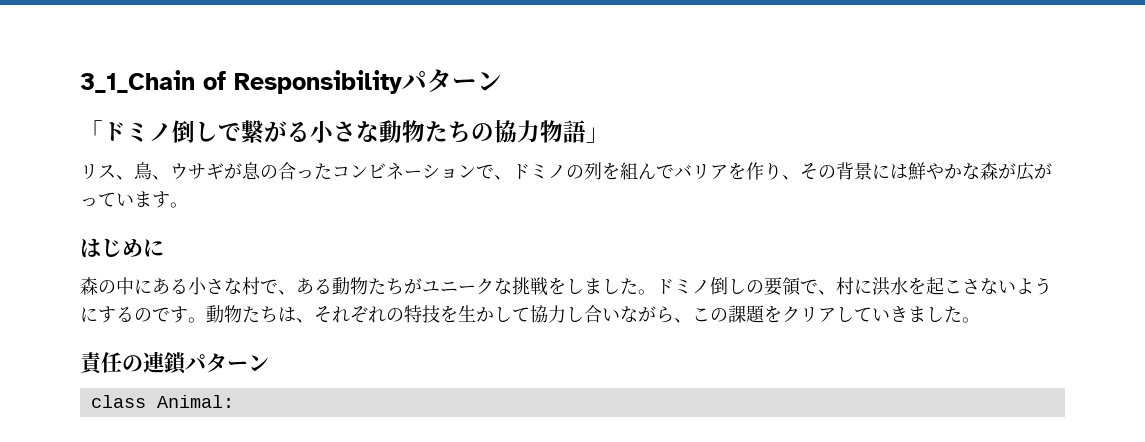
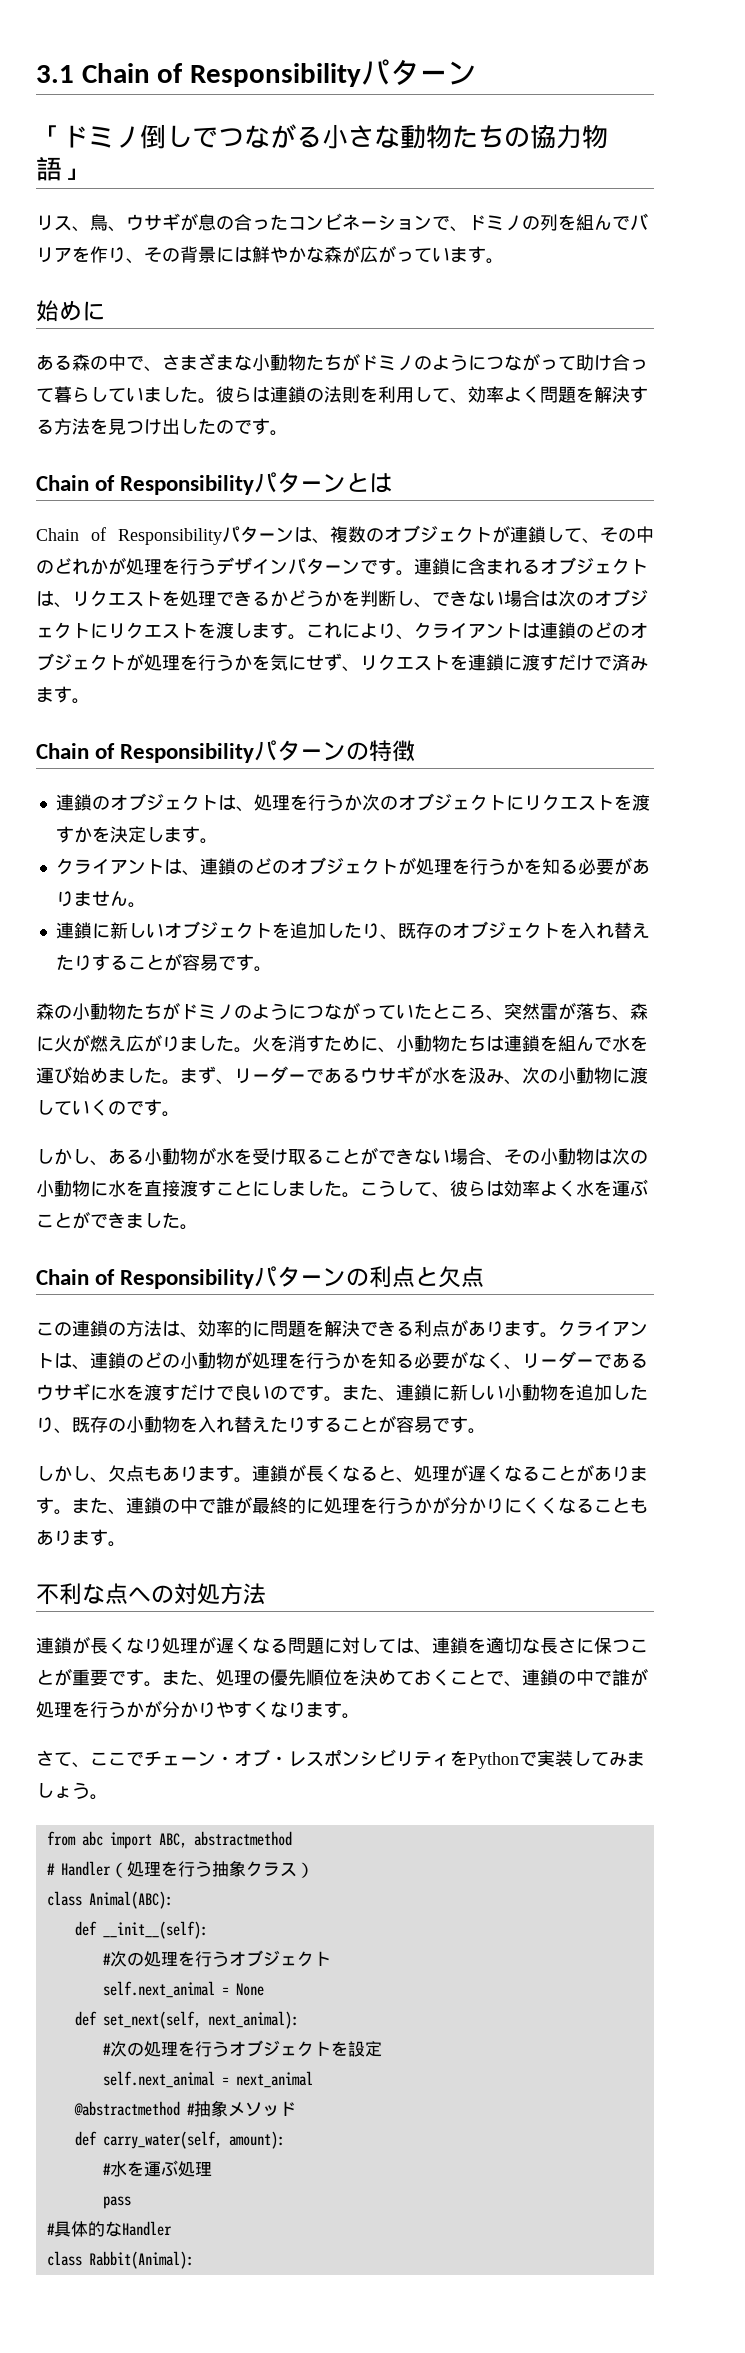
[80,70,195,93] 3_1_Chain -> [36,63,150,83] 3.1 Chain
[241,120,264,144] 繋 -> [218,125,270,148] つな
[80,238,122,258] はじ -> [36,300,59,322] 始
[80,277,1052,296] [80,305,890,323] 森の中にある小さな村で、ある動物たちがユニークな挑戦をしました。ドミノ倒しの要領で、村に洪水を起こさないようにするのです。動物たちは、それぞれの特技を生かして協力し合いながら、この課題をクリアしてい -> [36,353,648,372] [36,386,648,404] [36,418,288,436] [36,472,393,495] [36,525,654,545] [36,557,648,576] [36,589,648,608] [36,622,648,640] [36,653,648,672] [36,686,90,704] [36,740,416,763] [55,793,650,812] [55,826,218,844] [55,857,650,876] [55,891,146,908] [55,921,650,940] [55,953,272,972] [36,1002,648,1021] [36,1034,648,1053] [36,1066,648,1085] [36,1099,180,1117] [36,1147,648,1166] [36,1179,648,1198] [36,1211,108,1229] ある森の中で、さまざまな小動物たちがドミノのようにつながって助け合って暮らしていました。彼らは連鎖の法則を利用して、効率よく問題を解決する方法を見つけ出したのです。 // Chain of Responsibilityパターンとは // Chain of Responsibilityパターンは、複数のオブジェクトが連鎖して、その中のどれかが処理を行うデザインパターンです。連鎖に含まれるオブジェクトは、リクエストを処理できるかどうかを判断し、できない場合は次のオブジェクトにリクエストを渡します。これにより、クライアントは連鎖のどのオブジェクトが処理を行うかを気にせず、リクエストを連鎖に渡すだけで済みます。 // Chain of Responsibilityパターンの特徴 // 連鎖のオブジェクトは、処理を行うか次のオブジェクトにリクエストを渡すかを決定します。 // クライアントは、連鎖のどのオブジェクトが処理を行うかを知る必要がありません。 // 連鎖に新しいオブジェクトを追加したり、既存のオブジェクトを入れ替えたりすることが容易です。 // 森の小動物たちがドミノのようにつながっていたところ、突然雷が落ち、森に火が燃え広がりました。火を消すために、小動物たちは連鎖を組んで水を運び始めました。まず、リーダーであるウサギが水を汲み、次の小動物に渡していくのです。 // しかし、ある小動物が水を受け取ることができない場合、その小動物は次の小動物に水を直接渡すことにしました。こうして、彼らは効率よく水を運ぶことがで
[80,351,269,375] [90,395,234,408] 責任の連鎖パターン // class Animal: -> [36,1266,485,1289] [36,1319,648,1338] [36,1351,648,1370] [36,1383,648,1402] [36,1415,486,1434] [36,1464,648,1483] [36,1496,648,1515] [36,1529,126,1547] [36,1583,266,1605] [36,1636,648,1655] [36,1668,648,1687] [36,1700,360,1719] [36,1749,645,1769] [36,1782,108,1800] [46,1831,292,1849] [46,1860,314,1878] [46,1891,173,1909] [74,1921,208,1939] [102,1950,331,1967] [102,1981,264,1998] [74,2011,299,2029] [102,2040,382,2057] [102,2071,313,2088] [73,2100,296,2117] [74,2131,285,2149] [102,2160,212,2177] [102,2196,131,2209] [46,2221,172,2237] [46,2251,194,2269] Chain of Responsibilityパターンの利点と欠点 // この連鎖の方法は、効率的に問題を解決できる利点があります。クライアントは、連鎖のどの小動物が処理を行うかを知る必要がなく、リーダーであるウサギに水を渡すだけで良いのです。また、連鎖に新しい小動物を追加したり、既存の小動物を入れ替えたりすることが容易です。 // しかし、欠点もあります。連鎖が長くなると、処理が遅くなることがあります。また、連鎖の中で誰が最終的に処理を行うかが分かりにくくなることもあります。 // 不利な点への対処方法 // 連鎖が長くなり処理が遅くなる問題に対しては、連鎖を適切な長さに保つことが重要です。また、処理の優先順位を決めておくことで、連鎖の中で誰が処理を行うかが分かりやすくなります。 // さて、ここでチェーン・オブ・レスポンシビリティをPythonで実装してみましょう。 // from abc import ABC, abstractmethod // # Handler（処理を行う抽象クラス） // class Animal(ABC): // def __init__(self): // #次の処理を行うオブジェクト // self.next_animal = None // def set_next(self, next_animal): // #次の処理を行うオブジェクトを設定 // self.next_animal = next_animal // @abstractmethod #抽象メソッド // def carry_water(self, amount): // #水を運ぶ処理 // pass // #具体的なHandler // class Rabbit(Animal):

